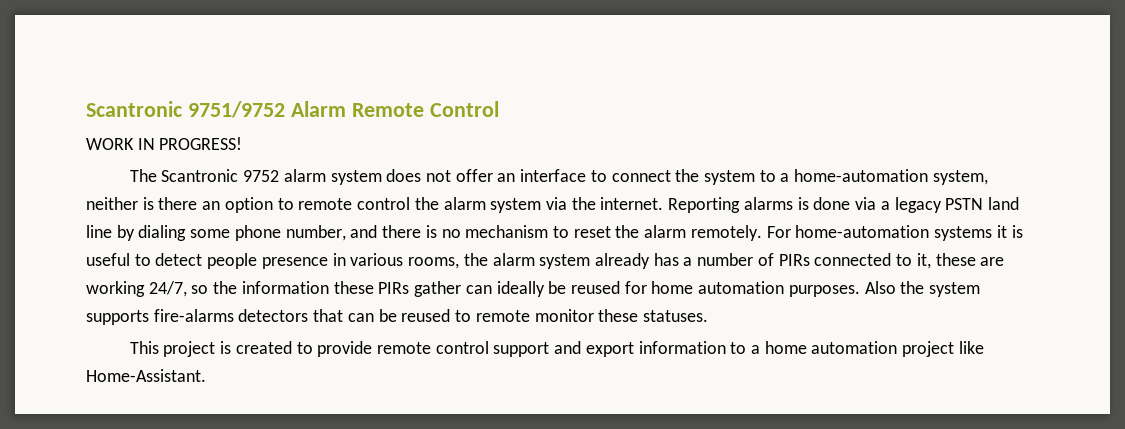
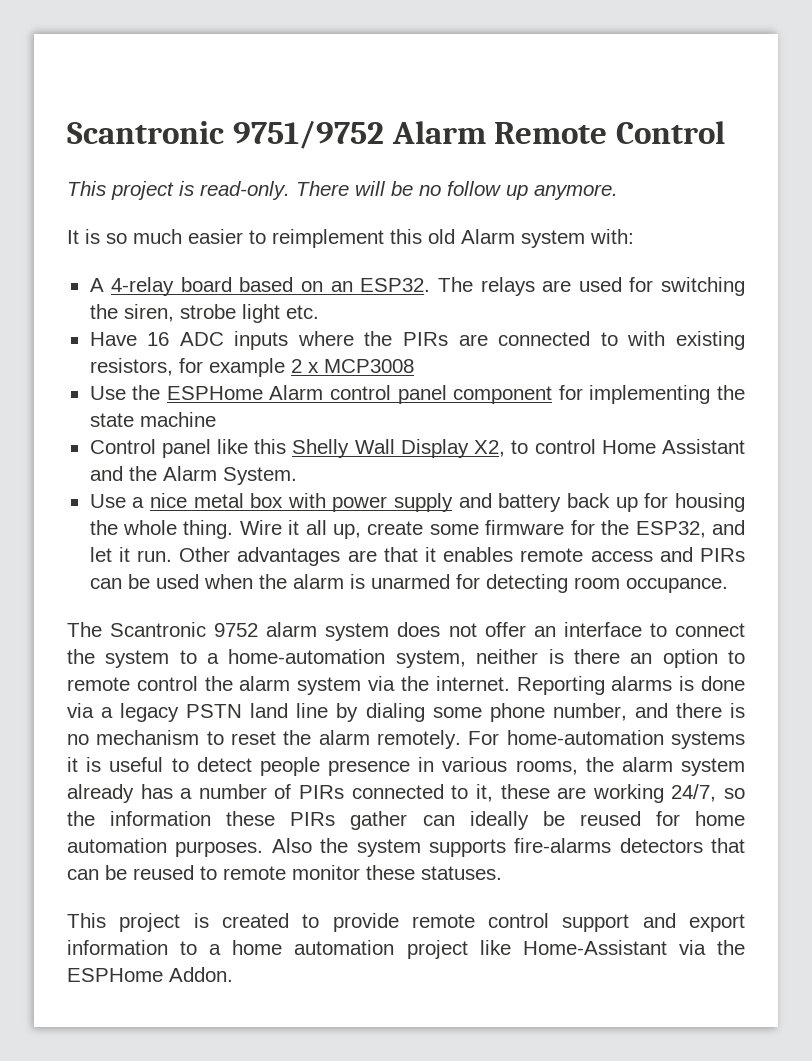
[86,137,243,150] WORK IN PROGRESS! -> [67,181,618,200] [67,229,634,248] [89,277,746,296] [89,304,319,323] [89,331,746,350] [89,358,414,377] [89,385,746,404] [89,412,216,427] [89,439,746,458] [89,466,297,485] [89,493,745,512] [89,520,745,539] [89,547,745,566] [89,574,728,593] This project is read-only. There will be no follow up anymore. // It is so much easier to reimplement this old Alarm system with: // A 4-relay board based on an ESP32. The relays are used for switching the siren, strobe light etc. // Have 16 ADC inputs where the PIRs are connected to with existing resistors, for example 2 x MCP3008 // Use the ESPHome Alarm control panel component for implementing the state machine // Control panel like this Shelly Wall Display X2, to control Home Assistant and the Alarm System. // Use a nice metal box with power supply and battery back up for housing the whole thing. Wire it all up, create some firmware for the ESP32, and let it run. Other advantages are that it enables remote access and PIRs can be used when the alarm is unarmed for detecting room occupance.
[86,369,206,382] Home-Assistant. -> [522,940,745,955] [67,967,233,982] Home-Assistant via the ESPHome Addon.

